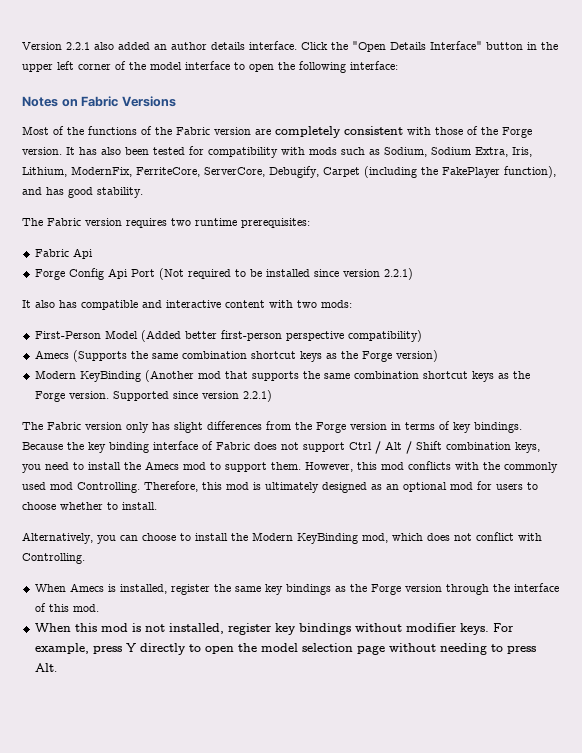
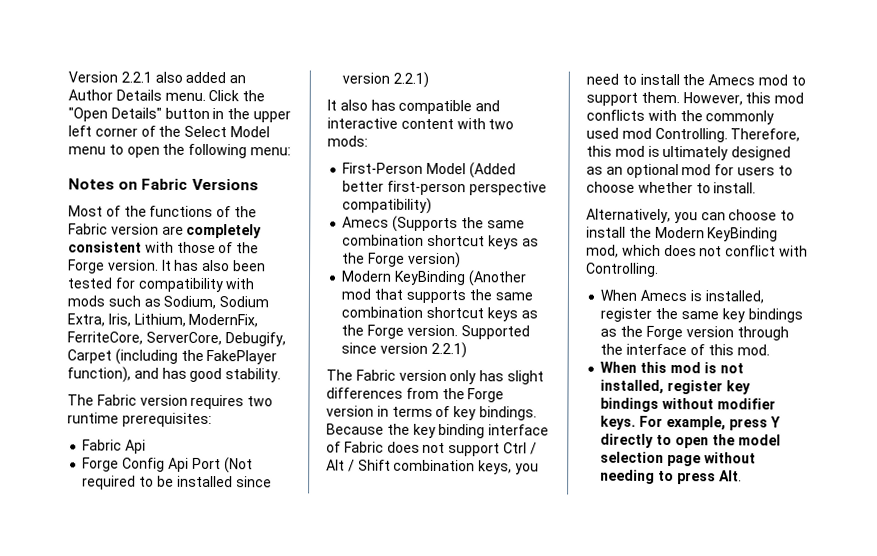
[171,41,297,50] author details interface. -> [68,89,206,101] Author Details menu.
[390,41,482,50] Details Interface" -> [110,107,162,119] Details"
[150,61,230,70] model interface -> [184,125,270,138] [68,146,106,155] Select Model menu
[350,61,398,70] interface: -> [249,147,291,156] menu:

